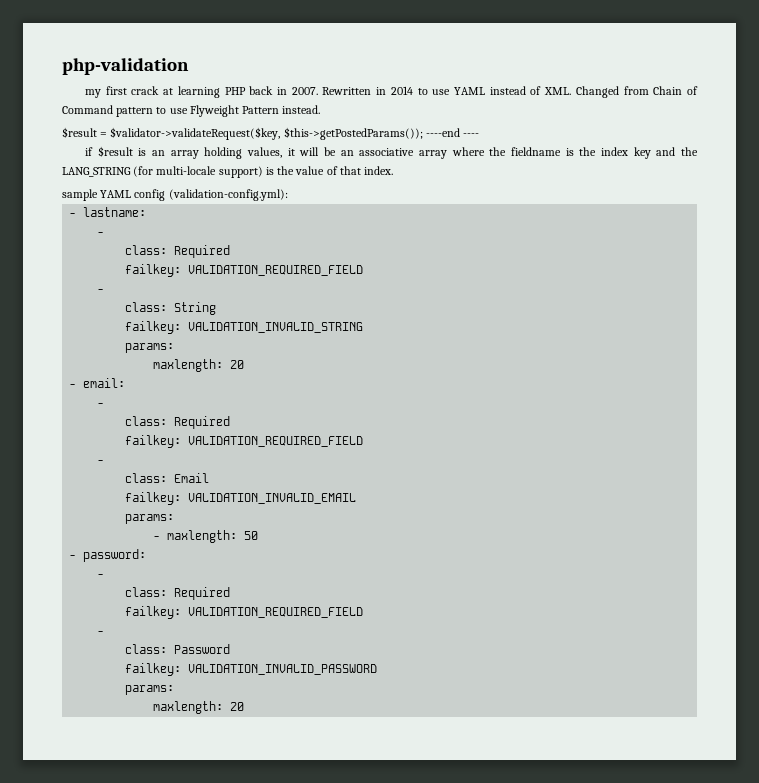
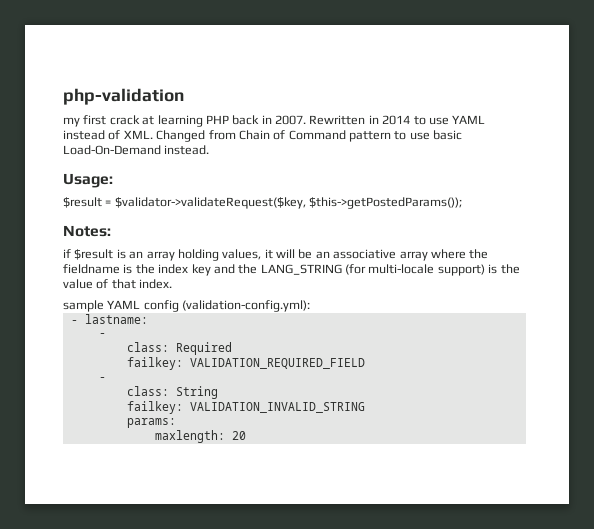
[189,105,280,117] Flyweight Pattern -> [433,130,463,140] [63,145,161,155] basic Load-On-Demand
(321, 109) none -> [63,173,113,188] // Usage:
[425,128,480,137] ----end ---- -> [63,225,111,237] // Notes:
[69,378,126,388] [97,403,105,407] [125,416,231,429] [125,435,364,448] [97,460,105,464] [125,473,210,483] [125,492,357,505] [125,514,175,524] [153,530,259,543] [69,549,147,562] [97,574,105,578] [125,587,231,600] [125,606,364,619] [97,631,105,635] [125,644,231,654] [125,663,378,676] [125,685,175,695] [153,701,245,714] // - email: // - // class: Required // failkey: VALIDATION_REQUIRED_FIELD // - // class: Email // failkey: VALIDATION_INVALID_EMAIL // params: // - maxlength: 50 // - password: // - // class: Required // failkey: VALIDATION_REQUIRED_FIELD // - // class: Password // failkey: VALIDATION_INVALID_PASSWORD // params: // maxlength: 20 -> (246, 435) none

